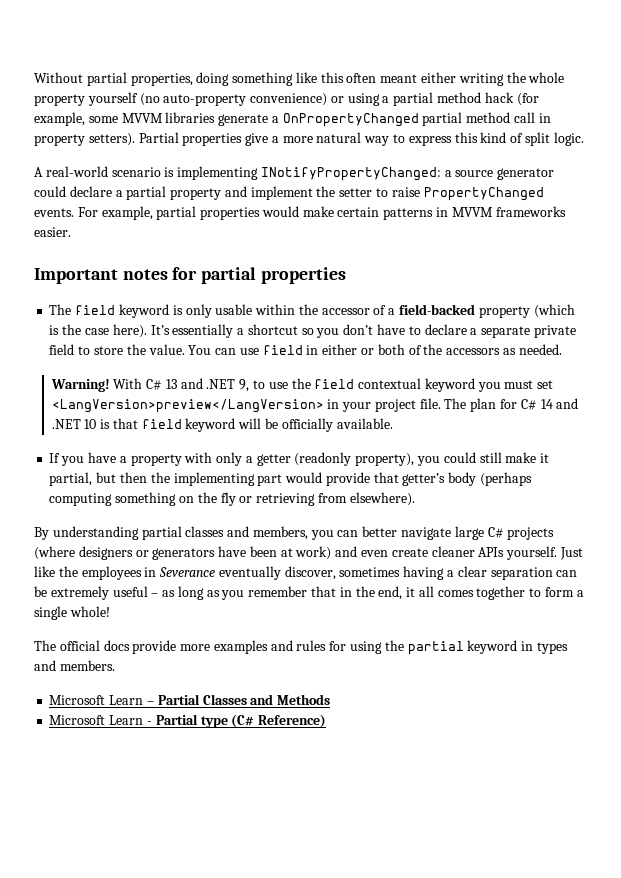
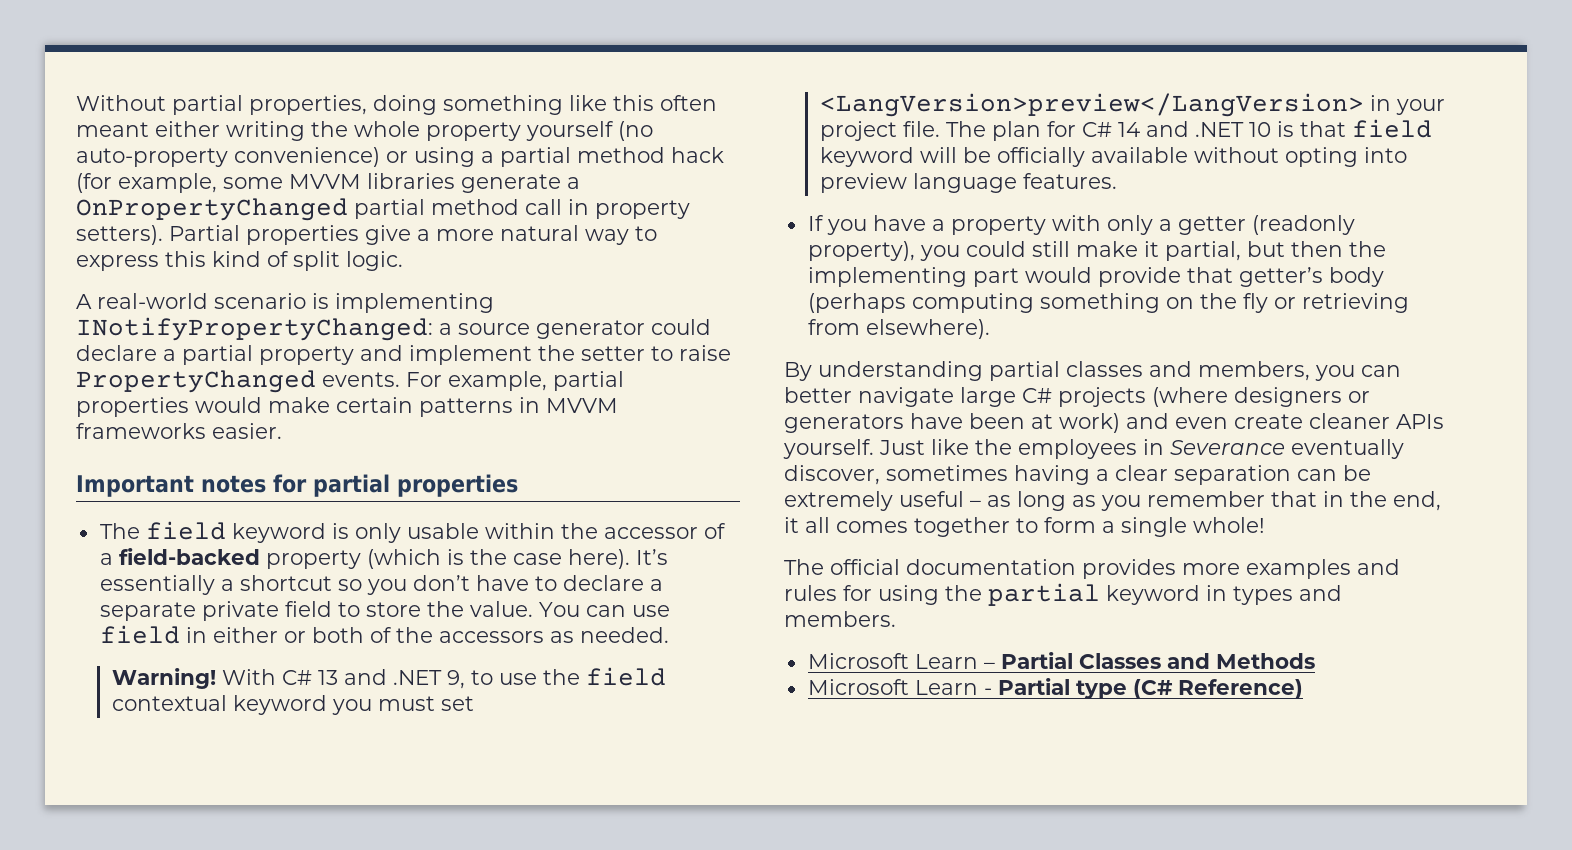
[336,418,393,429] available. -> [1090,147,1407,167] [819,173,1117,193] available without opting into preview language features.
[103,640,177,654] docs provide -> [906,559,1176,579] documentation provides

